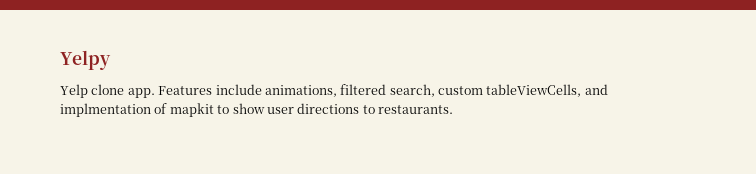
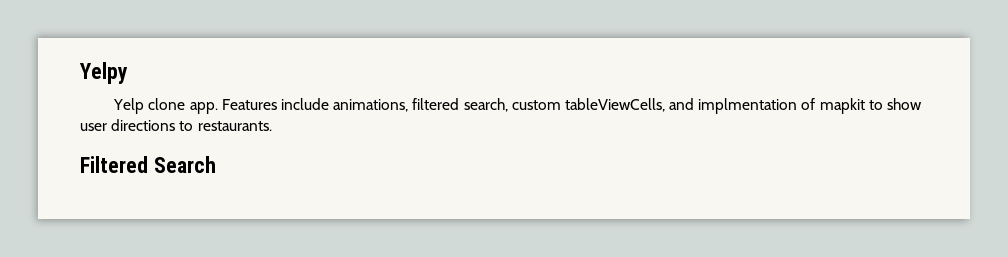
(453, 109) none -> [80,156,216,173] // Filtered Search

